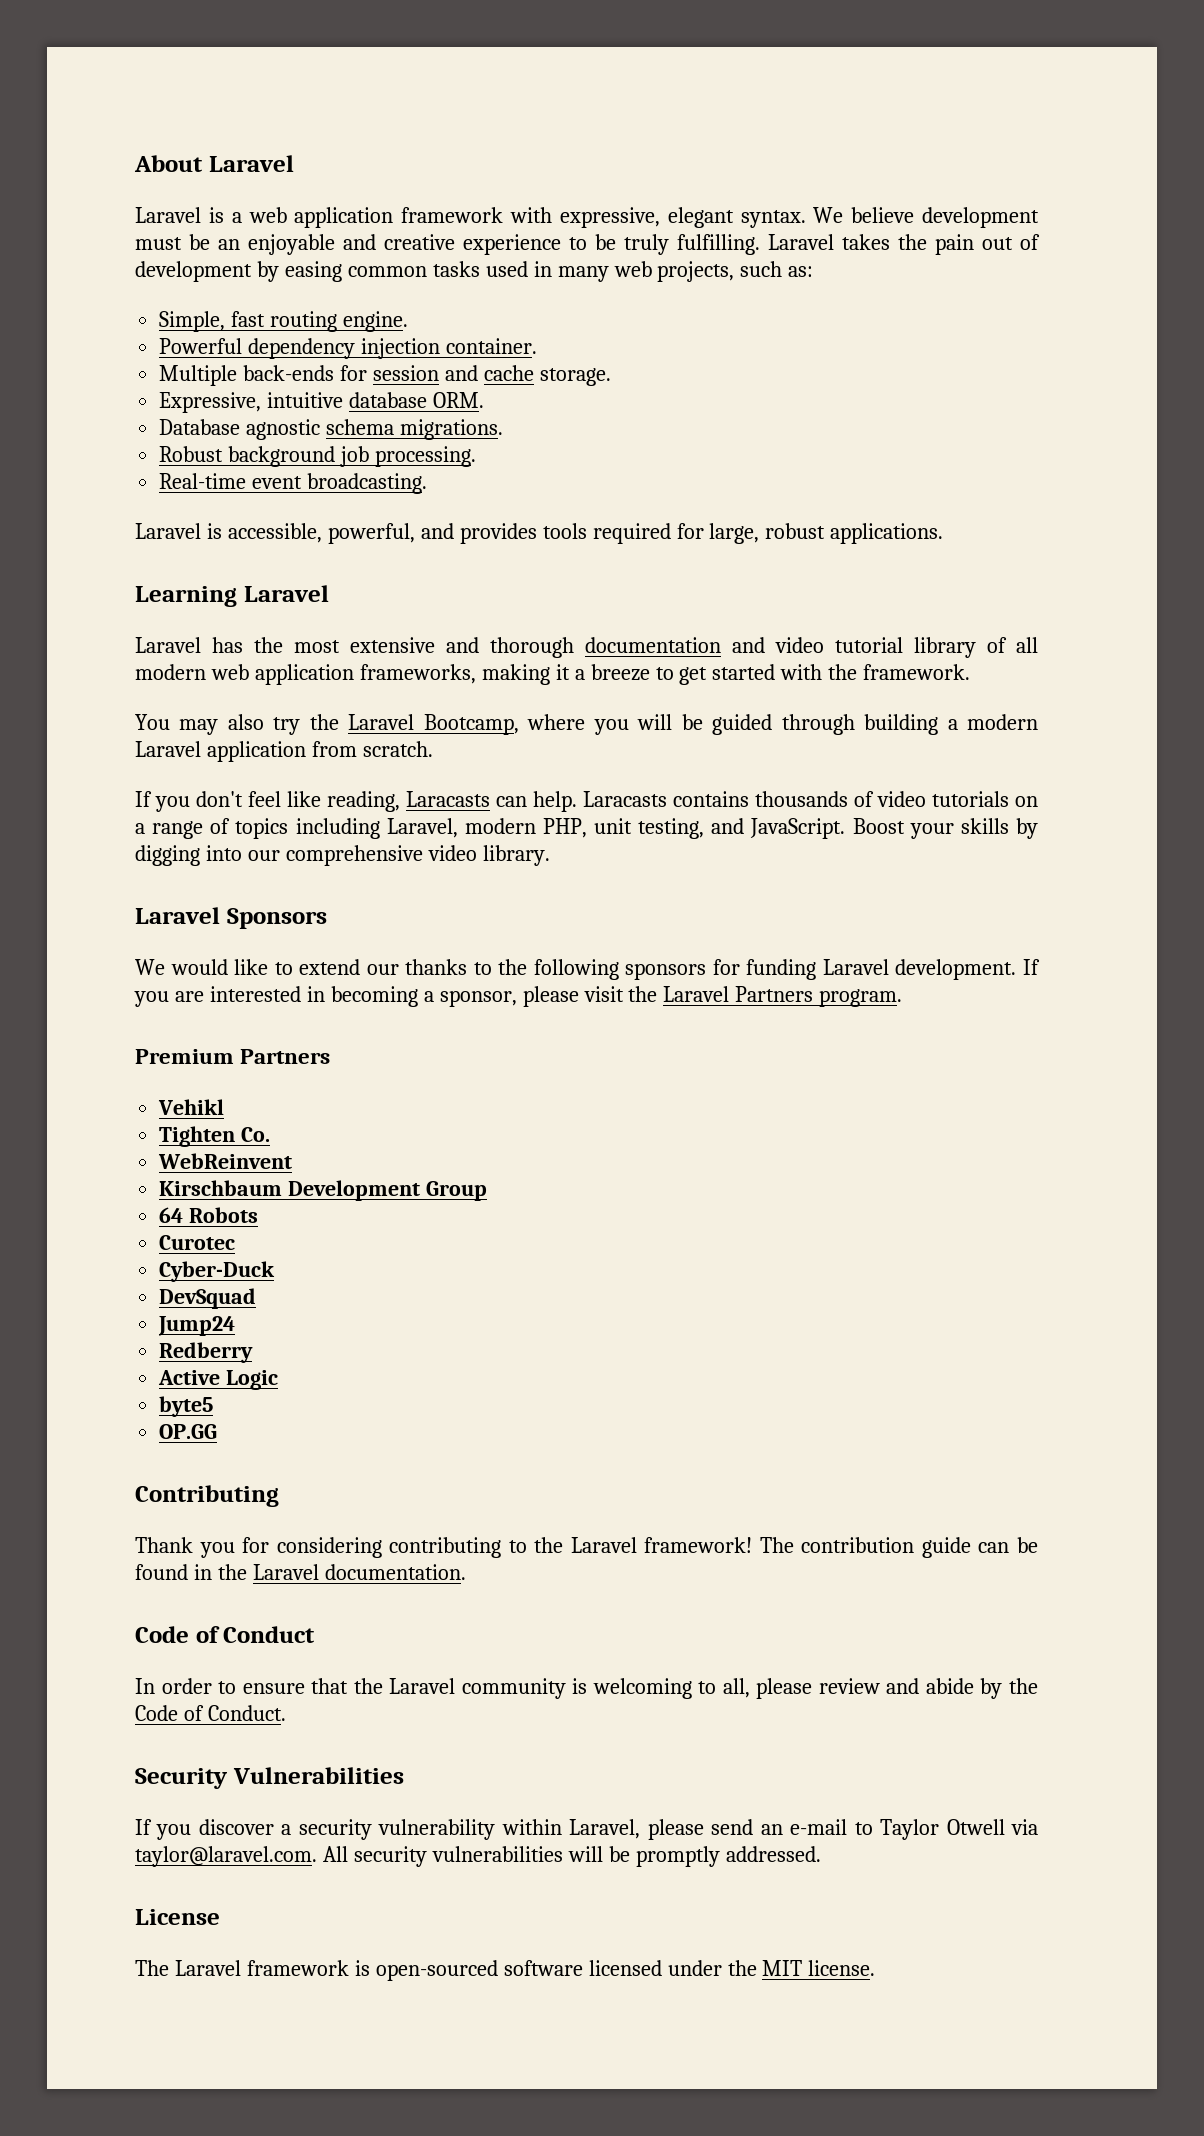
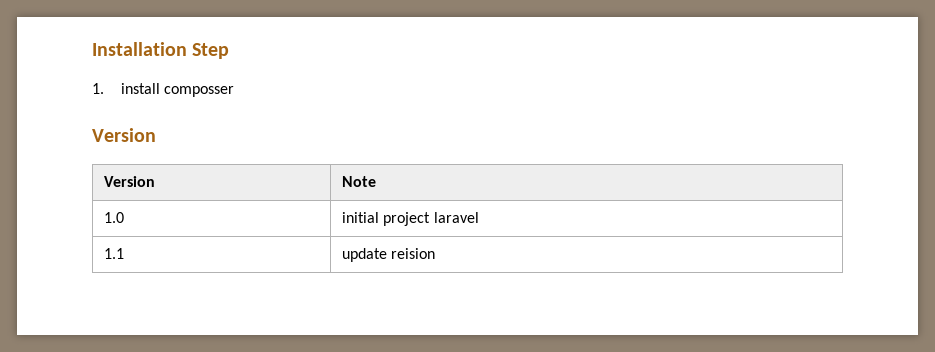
[134,155,294,172] [135,207,1039,228] [135,234,1040,255] [135,261,814,282] [159,311,409,332] [159,338,538,359] [159,365,611,386] [159,392,485,413] [159,419,504,440] [159,446,477,467] [159,473,428,494] [135,523,944,544] [135,585,329,607] [135,637,1038,658] [135,664,971,685] [135,714,1038,735] [135,741,433,762] [135,791,1038,812] [135,818,1038,839] [135,845,550,866] [135,907,327,929] [135,959,1040,980] [134,986,903,1007] [135,1049,331,1064] [158,1099,225,1115] [159,1126,271,1147] [158,1153,293,1169] [159,1180,488,1201] [159,1207,259,1223] [159,1235,236,1250] [159,1261,276,1282] [159,1288,257,1309] [158,1316,236,1336] [159,1342,254,1363] [158,1370,279,1390] [159,1396,214,1417] [159,1424,218,1439] [135,1485,279,1507] [135,1537,1038,1558] [135,1564,466,1580] [135,1626,316,1643] [135,1678,1038,1699] [135,1705,286,1721] [135,1767,404,1789] [135,1819,1039,1840] [135,1846,821,1867] [135,1909,220,1925] [135,1960,876,1981] About Laravel // Laravel is a web application framework with expressive, elegant syntax. We believe development must be an enjoyable and creative experience to be truly fulfilling. Laravel takes the pain out of development by easing common tasks used in many web projects, such as: // Simple, fast routing engine. // Powerful dependency injection container. // Multiple back-ends for session and cache storage. // Expressive, intuitive database ORM. // Database agnostic schema migrations. // Robust background job processing. // Real-time event broadcasting. // Laravel is accessible, powerful, and provides tools required for large, robust applications. // Learning Laravel // Laravel has the most extensive and thorough documentation and video tutorial library of all modern web application frameworks, making it a breeze to get started with the framework. // You may also try the Laravel Bootcamp, where you will be guided through building a modern Laravel application from scratch. // If you don't feel like reading, Laracasts can help. Laracasts contains thousands of video tutorials on a range of topics including Laravel, modern PHP, unit testing, and JavaScript. Boost your skills by digging into our comprehensive video library. // Laravel Sponsors // We would like to extend our thanks to the following sponsors for funding Laravel development. If you are interested in becoming a sponsor, please visit the Laravel Partners program. // Premium Partners // Vehikl // Tighten Co. // WebReinvent // Kirschbaum Development Group // 64 Robots // Curotec // Cyber-Duck // DevSquad // Jump24 // Redberry // Active Logic // byte5 // OP.GG // Contributing // Thank you for considering contributing to the Laravel framework! The contribution guide can be found in the Laravel documentation. // Code of Conduct // In order to ensure that the Laravel community is welcoming to all, please review and abide by the Code of Conduct. // Security Vulnerabilities // If you discover a security vulnerability within Laravel, please send an e-mail to Taylor Otwell via taylor@laravel.com. All security vulnerabilities will be promptly addressed. // License // The Laravel framework is open-sourced software licensed under the MIT license. -> [92,42,230,59] [92,83,234,97] [92,128,156,142] [104,176,156,187] [342,176,377,187] [104,212,125,223] [342,212,479,226] [104,248,125,259] [342,248,436,262] Installation Step // 1. install composser // Version // Version | Note // 1.0 | initial project laravel // 1.1 | update reision

